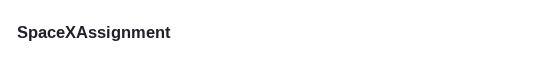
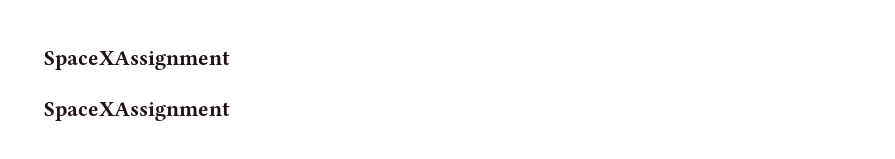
[17,26,171,41] SpaceXAssignment -> [44,51,230,70] [44,102,230,121] SpaceXAssignment // SpaceXAssignment

